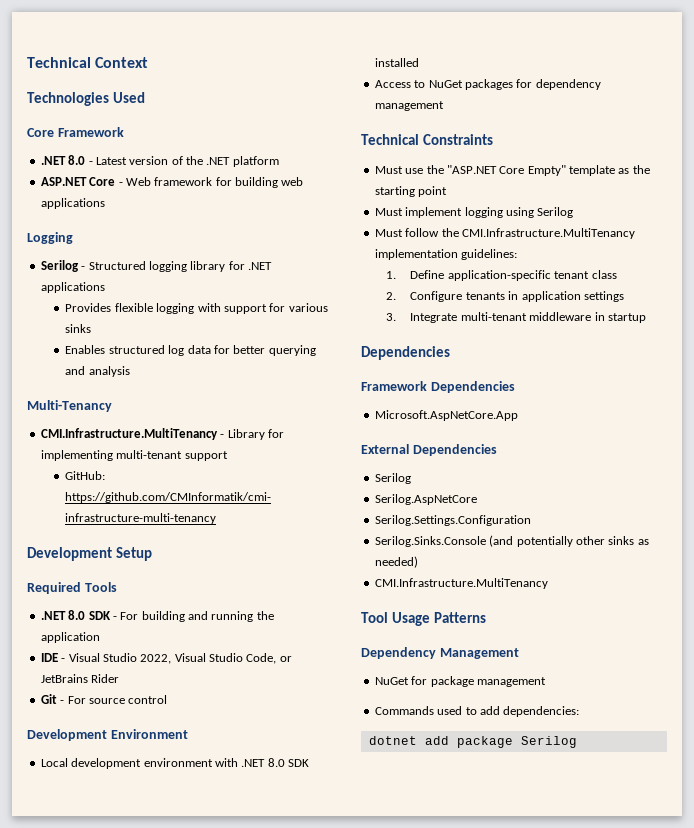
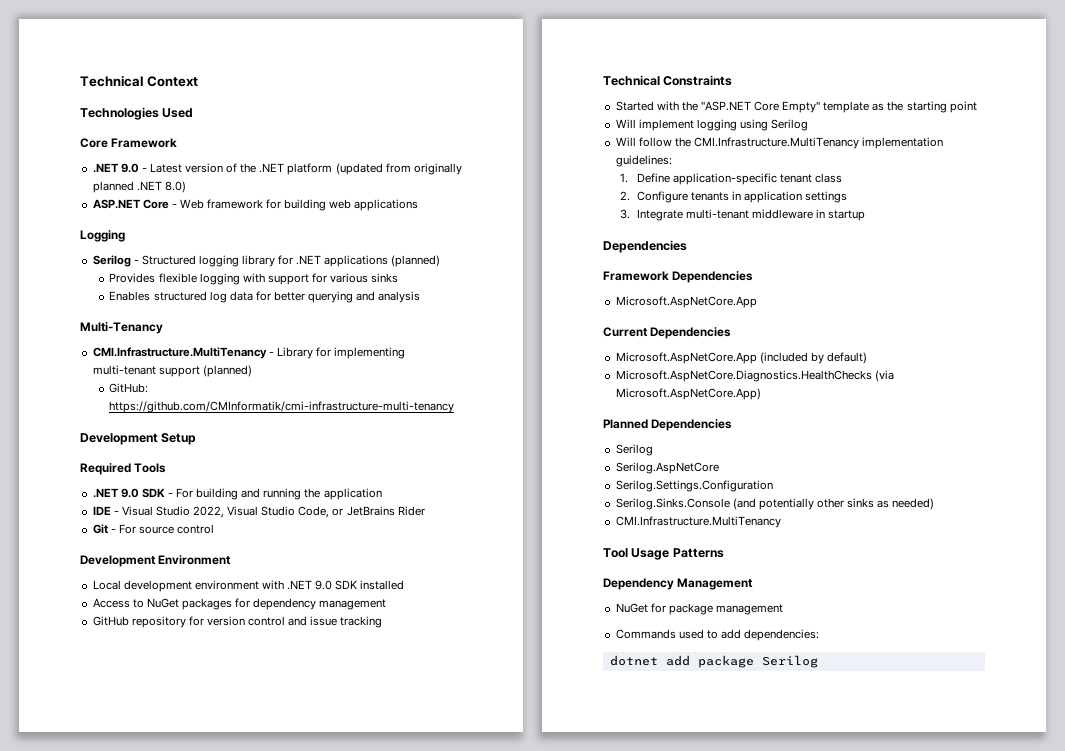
[68,155,86,165] 8.0 -> [120,163,139,173] 9.0
(279, 161) none -> [335,163,462,175] [92,181,186,193] (updated from originally planned .NET 8.0)
(105, 287) none -> [391,255,441,267] (planned)
(228, 456) none -> [202,365,252,377] (planned)
[68,610,86,620] 8.0 -> [120,488,139,498] 9.0
[267,758,285,767] 8.0 -> [315,580,333,590] 9.0
(444, 106) none -> [92,616,383,628] // GitHub repository for version control and issue tracking
[374,166,424,174] Must use -> [615,101,679,111] Started with
[374,208,403,216] Must -> [615,119,636,128] Will
[374,229,403,237] Must -> [615,137,636,146] Will
[361,444,409,454] External -> [603,327,732,339] [615,352,867,364] [615,370,894,382] [615,388,761,400] [603,419,648,429] Current Dependencies // Microsoft.AspNetCore.App (included by default) // Microsoft.AspNetCore.Diagnostics.HealthChecks (via Microsoft.AspNetCore.App) // Planned

